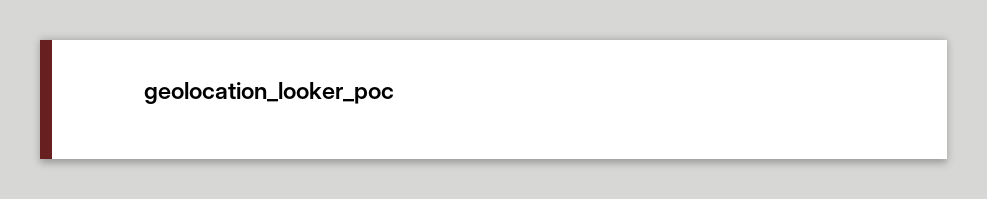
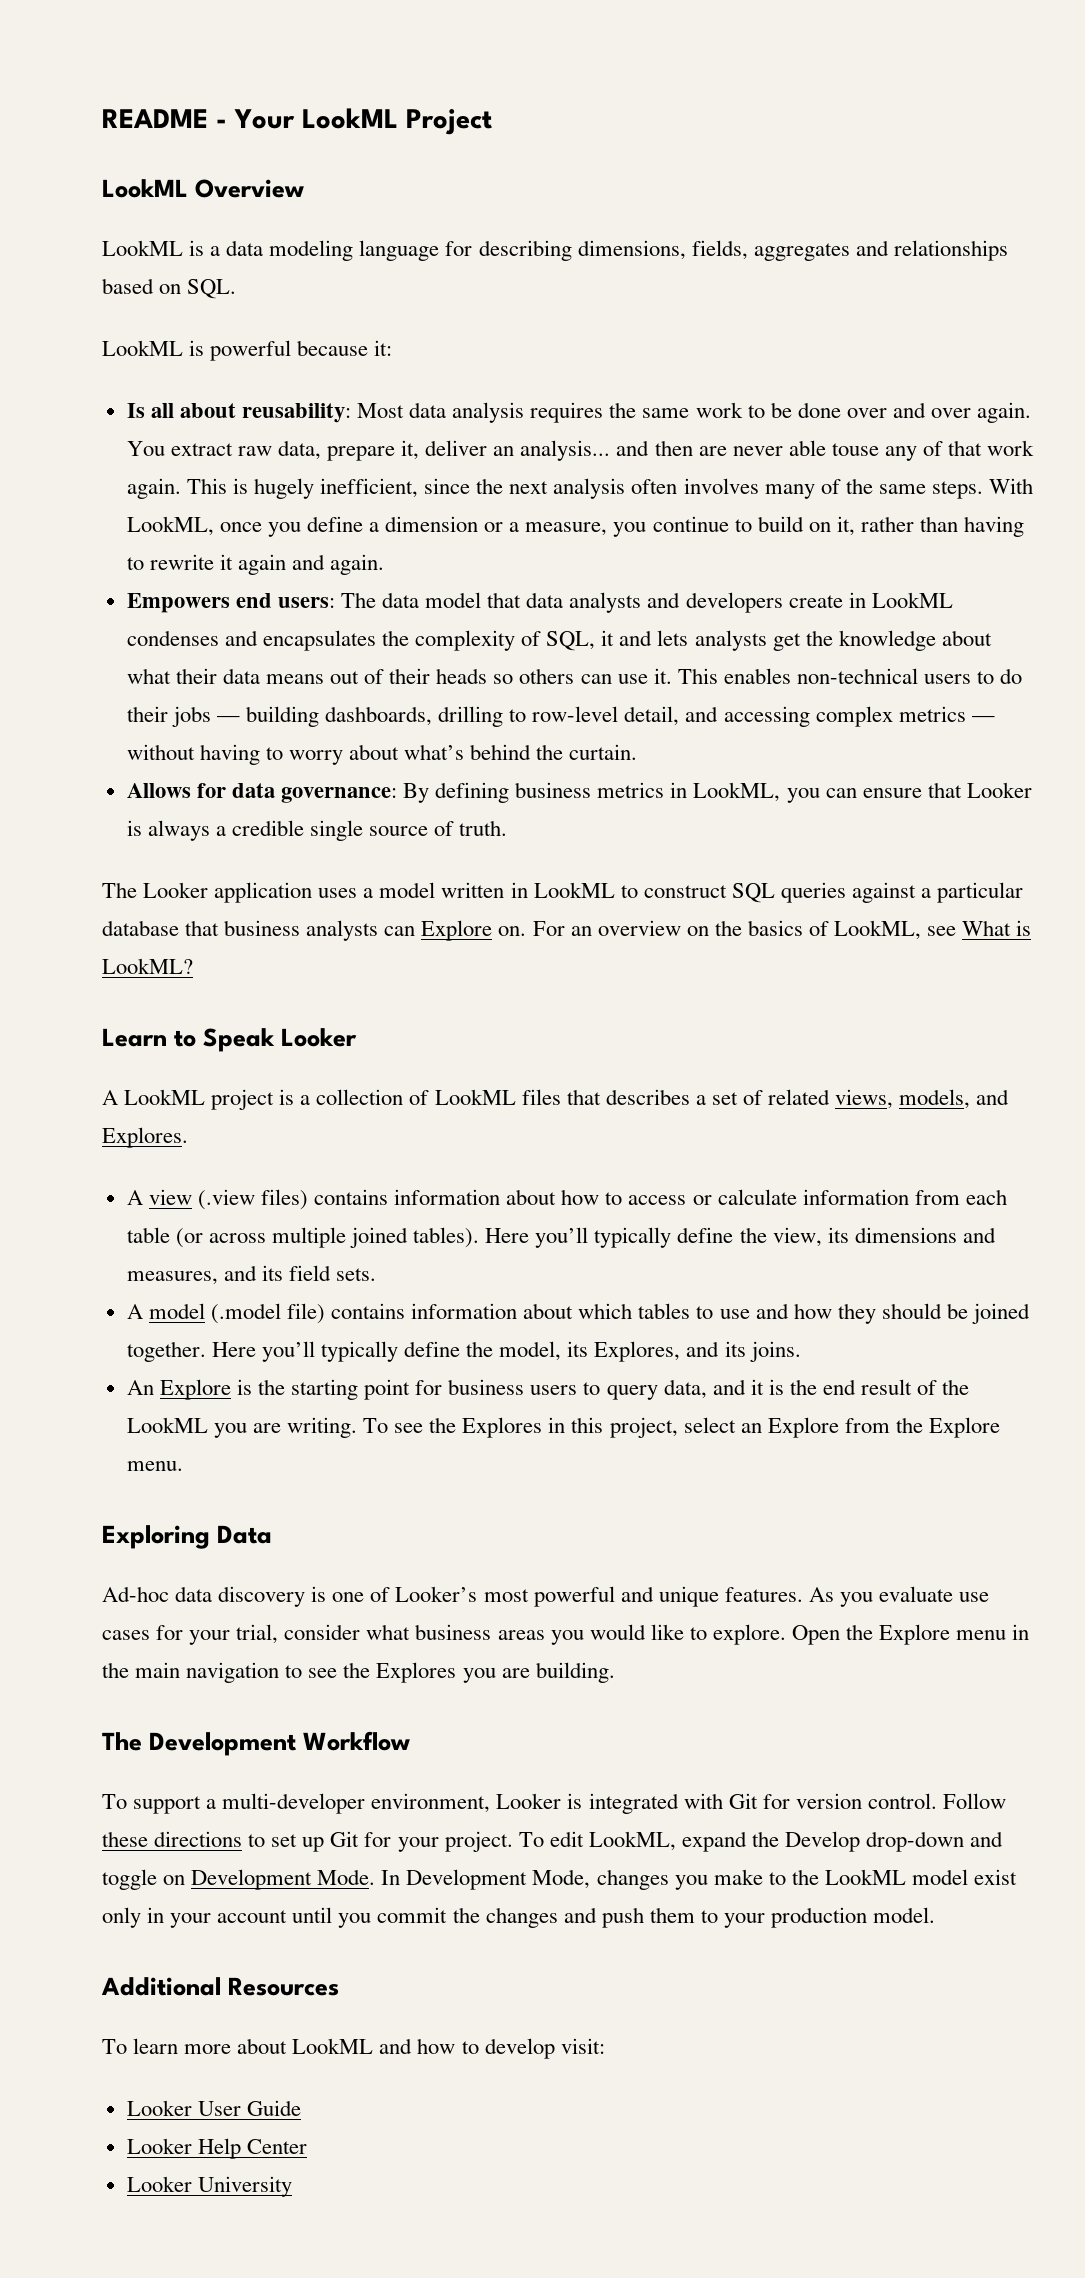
[144,82,394,104] geolocation_looker_poc -> [102,108,492,135] [102,179,305,198] [102,240,1008,261] [102,278,237,299] [102,340,393,361] [126,402,1032,423] [126,440,1035,461] [126,478,1033,499] [126,516,1025,537] [126,554,385,575] [126,592,953,613] [126,630,992,651] [126,668,1023,684] [126,706,995,727] [126,744,638,765] [126,782,1032,803] [126,820,508,841] [102,882,1024,903] [102,920,1032,941] [102,958,193,974] [102,1028,358,1052] [102,1089,1010,1110] [102,1127,188,1148] [126,1189,1007,1210] [126,1227,996,1248] [126,1265,377,1285] [126,1303,1030,1324] [126,1341,801,1362] [126,1379,970,1400] [126,1417,1000,1438] [126,1461,183,1471] [102,1525,273,1549] [102,1586,990,1607] [102,1624,1030,1645] [102,1662,615,1683] [102,1731,411,1756] [102,1793,1006,1814] [102,1831,1004,1852] [102,1869,1018,1890] [102,1907,936,1928] [101,1977,340,1996] [102,2038,605,2059] [126,2100,301,2116] [126,2138,307,2159] [126,2176,292,2197] README - Your LookML Project // LookML Overview // LookML is a data modeling language for describing dimensions, fields, aggregates and relationships based on SQL. // LookML is powerful because it: // Is all about reusability: Most data analysis requires the same work to be done over and over again. You extract raw data, prepare it, deliver an analysis... and then are never able touse any of that work again. This is hugely inefficient, since the next analysis often involves many of the same steps. With LookML, once you define a dimension or a measure, you continue to build on it, rather than having to rewrite it again and again. // Empowers end users: The data model that data analysts and developers create in LookML condenses and encapsulates the complexity of SQL, it and lets analysts get the knowledge about what their data means out of their heads so others can use it. This enables non-technical users to do their jobs — building dashboards, drilling to row-level detail, and accessing complex metrics — without having to worry about what’s behind the curtain. // Allows for data governance: By defining business metrics in LookML, you can ensure that Looker is always a credible single source of truth. // The Looker application uses a model written in LookML to construct SQL queries against a particular database that business analysts can Explore on. For an overview on the basics of LookML, see What is LookML? // Learn to Speak Looker // A LookML project is a collection of LookML files that describes a set of related views, models, and Explores. // A view (.view files) contains information about how to access or calculate information from each table (or across multiple joined tables). Here you’ll typically define the view, its dimensions and measures, and its field sets. // A model (.model file) contains information about which tables to use and how they should be joined together. Here you’ll typically define the model, its Explores, and its joins. // An Explore is the starting point for business users to query data, and it is the end result of the LookML you are writing. To see the Explores in this project, select an Explore from the Explore menu. // Exploring Data // Ad-hoc data discovery is one of Looker’s most powerful and unique features. As you evaluate use cases for your trial, consider what business areas you would like to explore. Open the Explore menu in the main navigation to see the Explores you are building. // The Development Workflow // To support a multi-developer environment, Looker is integrated with Git for version control. Follow these directions to set up Git for your project. To edit LookML, expand the Develop drop-down and toggle on Development Mode. In Development Mode, changes you make to the LookML model exist only in your account until you commit the changes and push them to your production model. // Additional Resources // To learn more about LookML and how to develop visit: // Looker User Guide // Looker Help Center // Looker University

